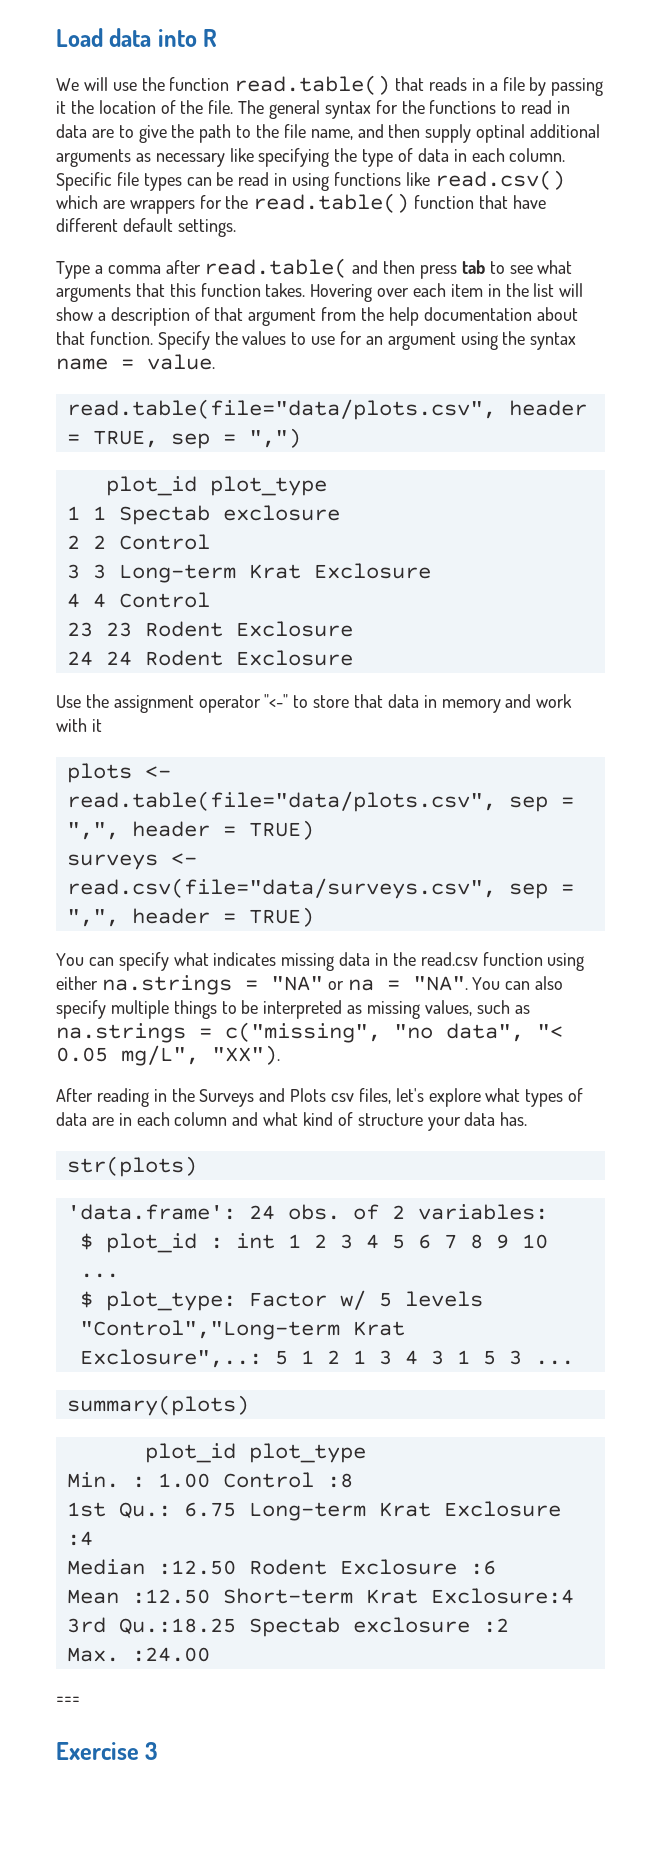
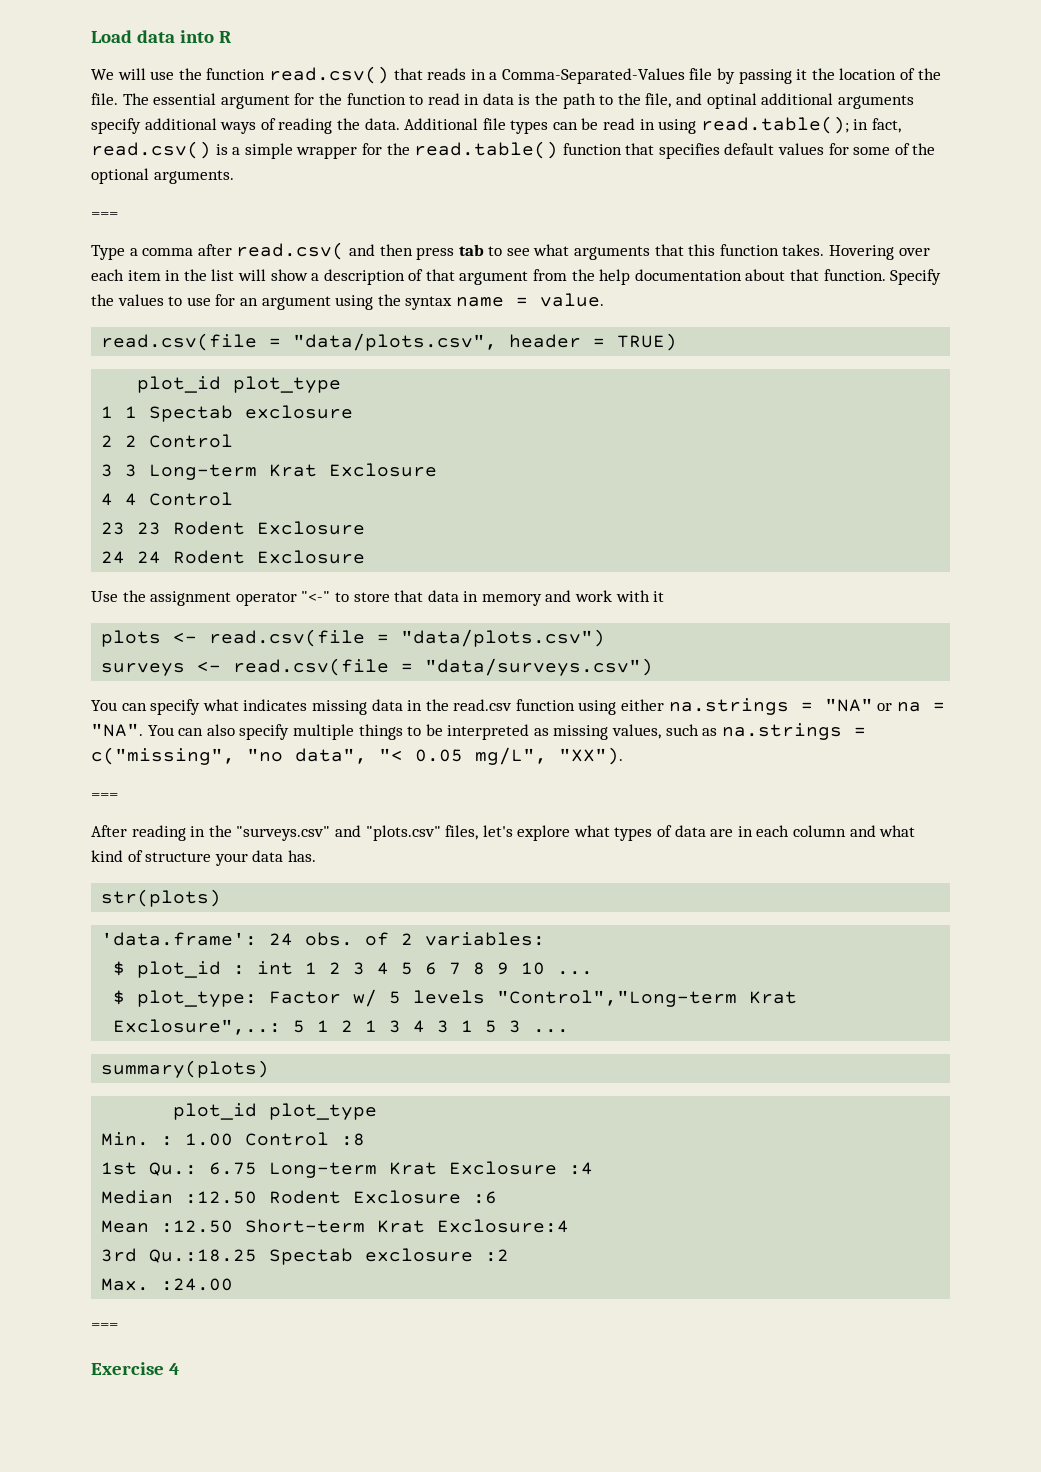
[234,75,391,95] read.table() -> [268,66,389,84] read.csv()
(498, 86) none -> [501,68,685,84] Comma-Separated-Values
[269,100,497,119] general syntax for the functions -> [153,93,406,109] essential argument for the function
[91,125,167,143] are to give -> [518,94,531,105] is
[283,124,601,143] [56,148,566,167] [56,172,112,191] file name, and then supply optinal additional arguments as necessary like specifying the type of data in each column. Specific -> [645,93,914,109] [91,118,479,134] file, and optinal additional arguments specify additional ways of reading the data. Additional
[333,170,565,190] [56,195,195,214] functions like read.csv() which are wrappers -> [700,116,902,134] [91,141,358,159] read.table(); in fact, read.csv() is a simple wrapper
[512,195,546,209] [56,218,236,237] have different default settings. -> [658,143,936,159] [91,168,234,184] [91,212,118,218] specifies default values for some of the optional arguments. // ===
[204,258,348,278] read.table( -> [236,242,345,260] read.csv(
[66,399,587,420] [66,428,301,449] read.table(file="data/plots.csv", header = TRUE, sep = ",") -> [101,333,678,351] read.csv(file = "data/plots.csv", header = TRUE)
[66,791,574,812] [66,820,314,840] [66,853,197,870] [66,878,574,899] [66,907,314,927] read.table(file="data/plots.csv", sep = ",", header = TRUE) // surveys <- read.csv(file="data/surveys.csv", sep = ",", header = TRUE) -> [209,629,606,647] [101,658,654,676] read.csv(file = "data/plots.csv") // surveys <- read.csv(file = "data/surveys.csv")
(280, 1055) none -> [91,793,118,799] // ===
[199,1088,355,1107] Surveys and Plots csv -> [236,825,441,841] "surveys.csv" and "plots.csv"
[145,1742,159,1760] 3 -> [168,1363,180,1375] 4

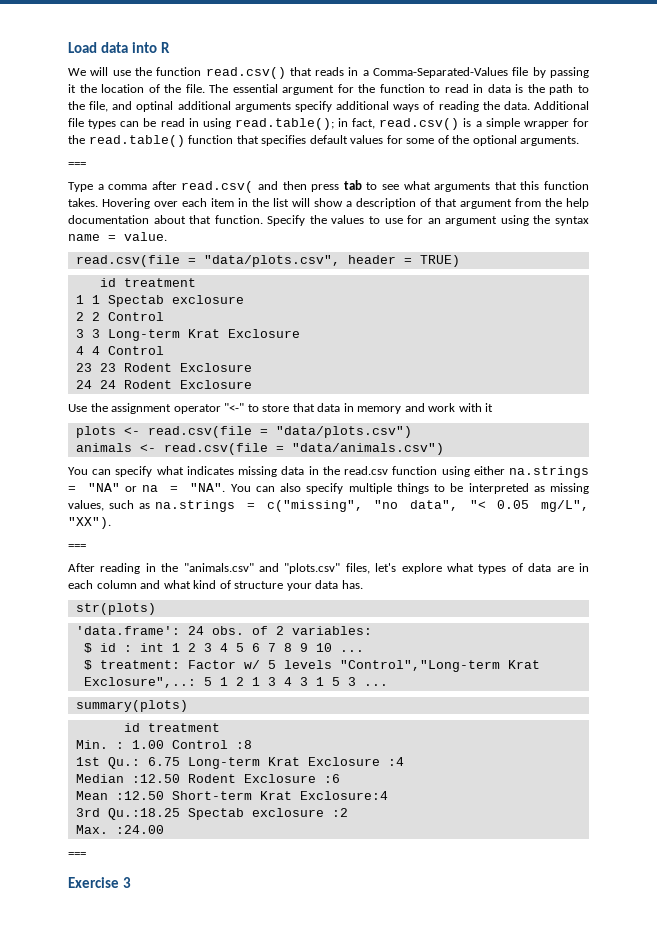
[137,376,342,393] plot_id plot_type -> [99,278,196,287] id treatment
[101,658,654,676] surveys <- read.csv(file = "data/surveys.csv") -> [75,443,444,455] animals <- read.csv(file = "data/animals.csv")
[236,826,331,841] "surveys.csv" -> [183,563,254,572] "animals.csv"
[137,961,222,978] plot_id -> [99,643,116,652] id
[137,990,258,1007] plot_type: -> [99,660,180,669] treatment:
[173,1103,378,1120] plot_id plot_type -> [123,723,220,732] id treatment
[168,1363,180,1375] 4 -> [122,877,131,888] 3

